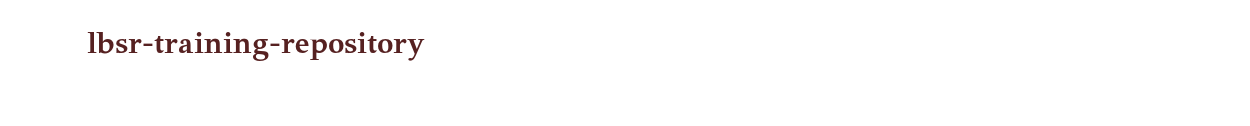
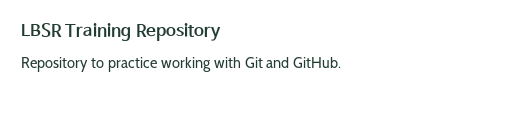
[87,32,425,61] lbsr-training-repository -> [21,23,221,41] [21,57,342,72] LBSR Training Repository // Repository to practice working with Git and GitHub.

